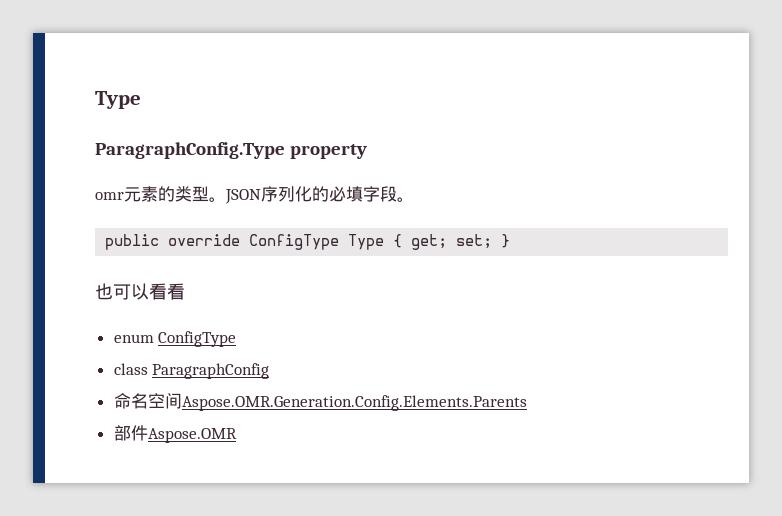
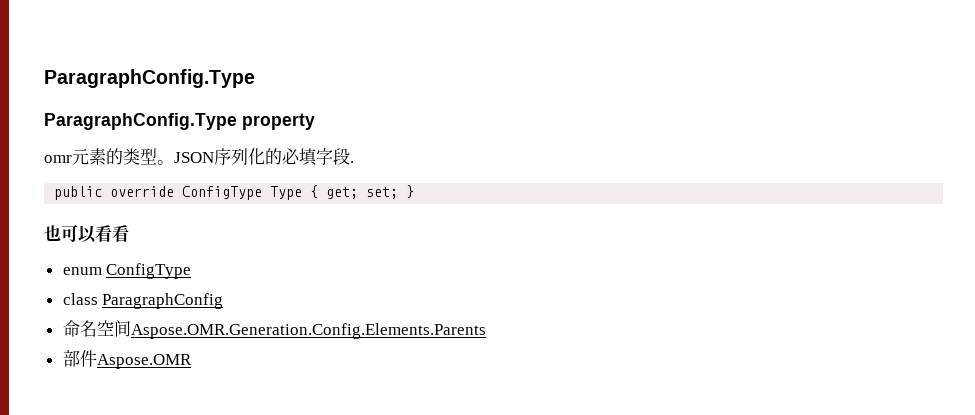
[95,91,141,109] Type -> [44,69,255,88] ParagraphConfig.Type
[397,197,414,202] 。 -> [350,161,354,163] .

